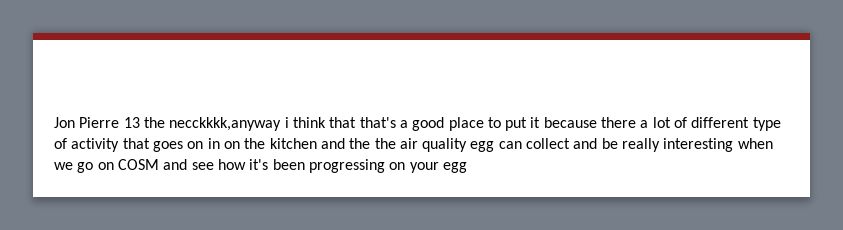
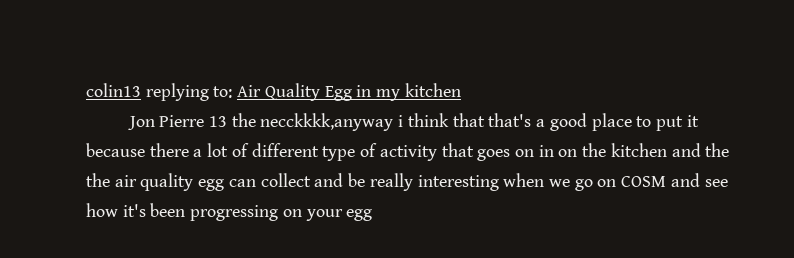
(54, 122) none -> [86,83,461,101] colin13 replying to: Air Quality Egg in my kitchen //

